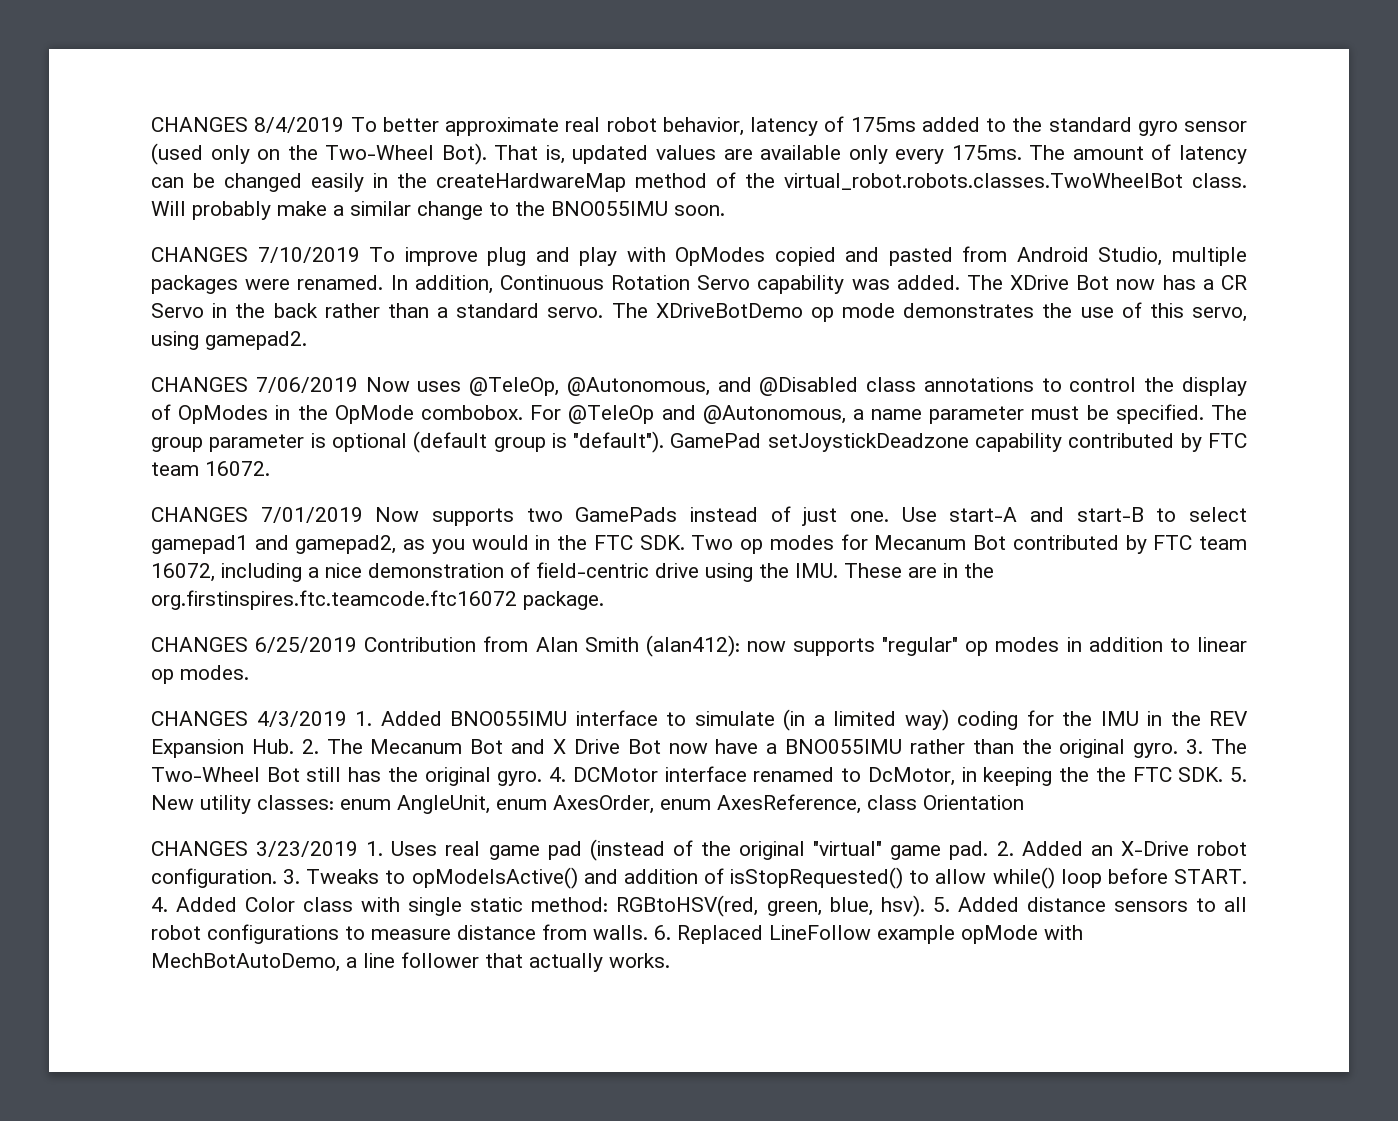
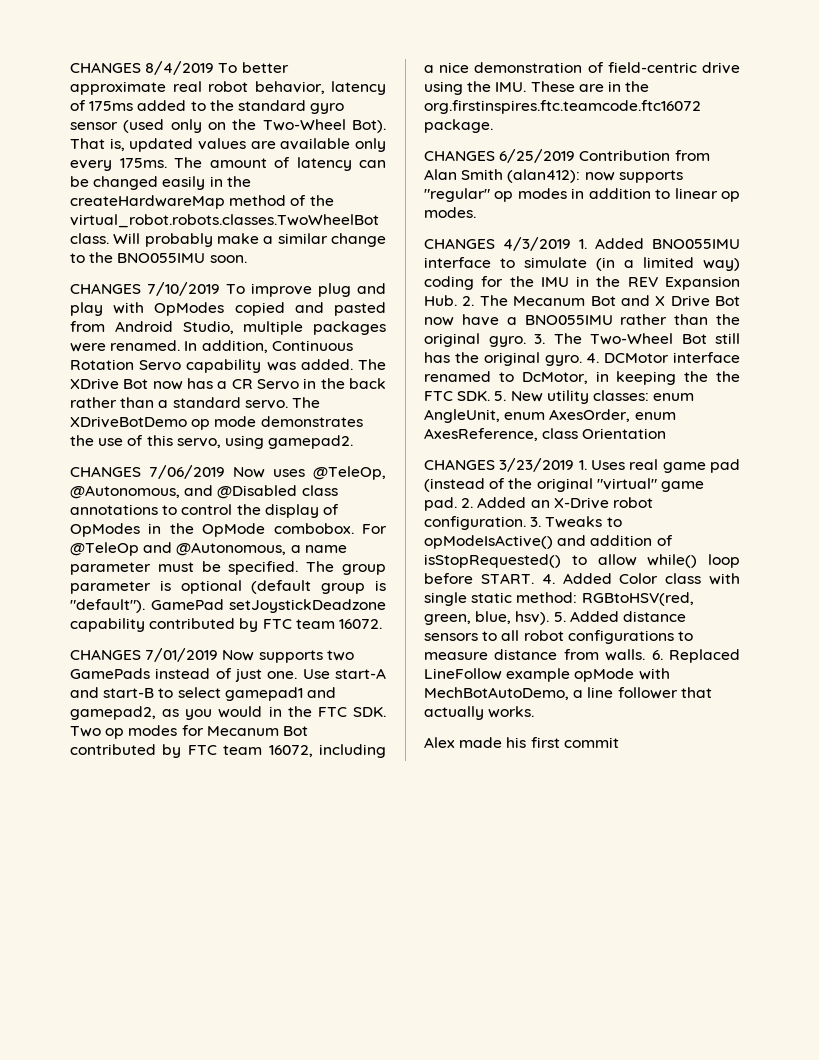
(670, 960) none -> [424,737,619,748] // Alex made his first commit

